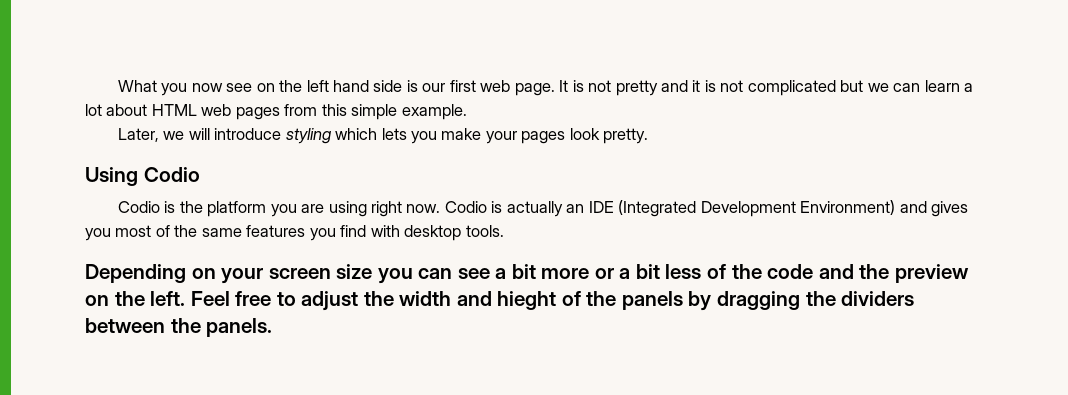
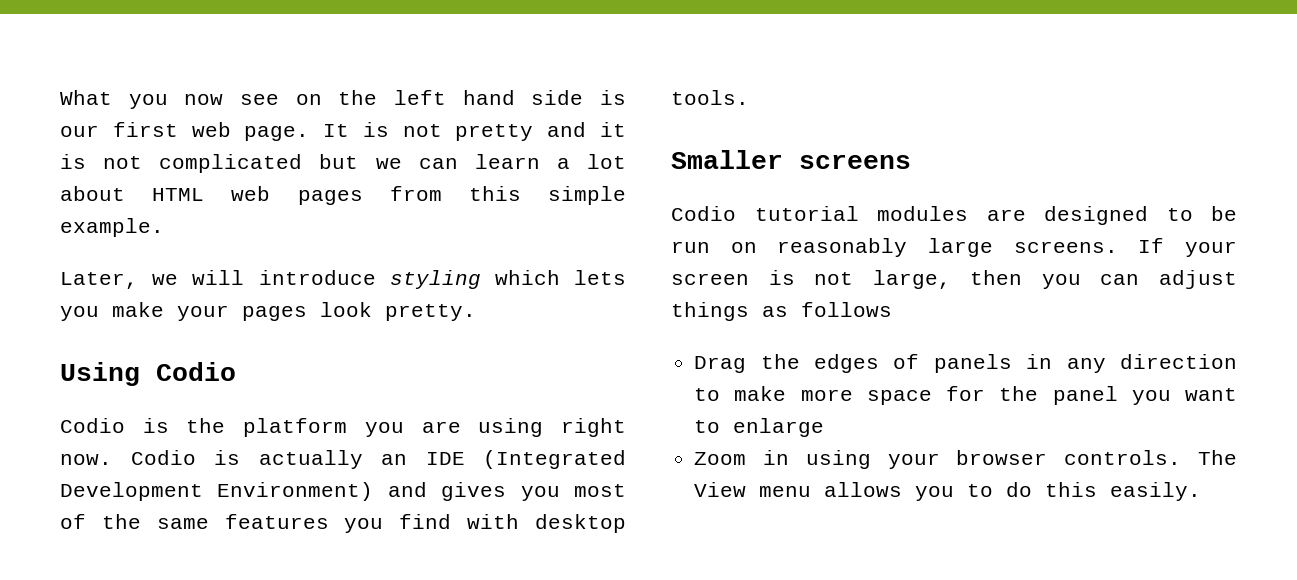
[85,264,969,284] [85,291,915,311] [85,318,273,337] Depending on your screen size you can see a bit more or a bit less of the code and the preview on the left. Feel free to adjust the width and hieght of the panels by dragging the dividers between the panels. -> [671,150,911,169] [671,206,1237,225] [671,238,1237,257] [671,270,1237,289] [671,302,892,321] [694,354,1237,373] [694,386,1237,405] [694,418,825,437] [694,450,1237,469] [694,482,1202,501] Smaller screens // Codio tutorial modules are designed to be run on reasonably large screens. If your screen is not large, then you can adjust things as follows // Drag the edges of panels in any direction to make more space for the panel you want to enlarge // Zoom in using your browser controls. The View menu allows you to do this easily.

